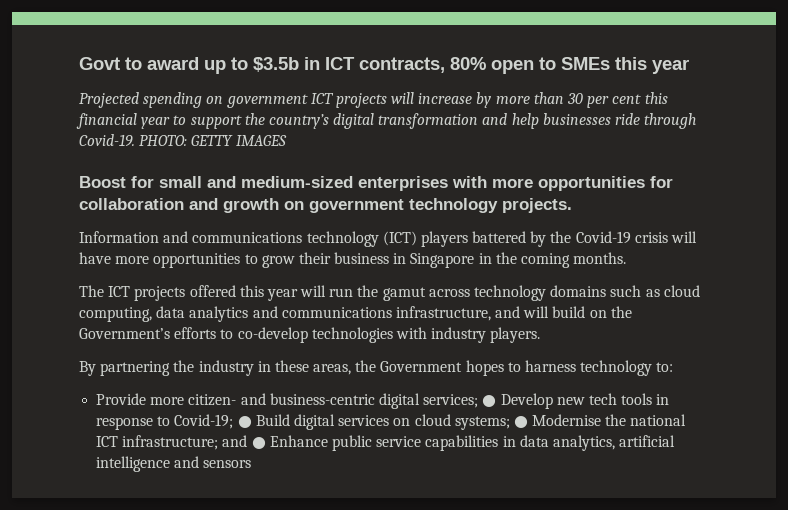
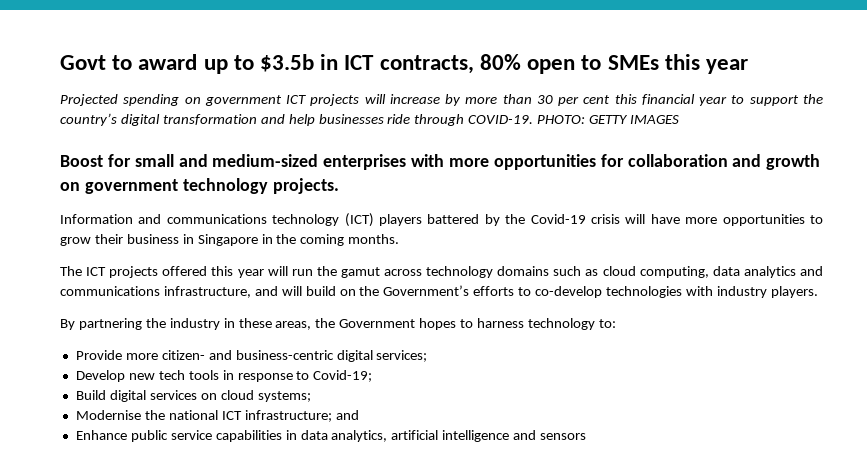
[79,134,135,147] Covid-19. -> [468,115,534,124] COVID-19.
[482,395,497,407] ● -> (428, 356) //
[237,416,252,428] ● -> (373, 376) //
[513,416,528,428] ● -> (311, 396) //
[251,437,266,449] ● -> (359, 415) //

